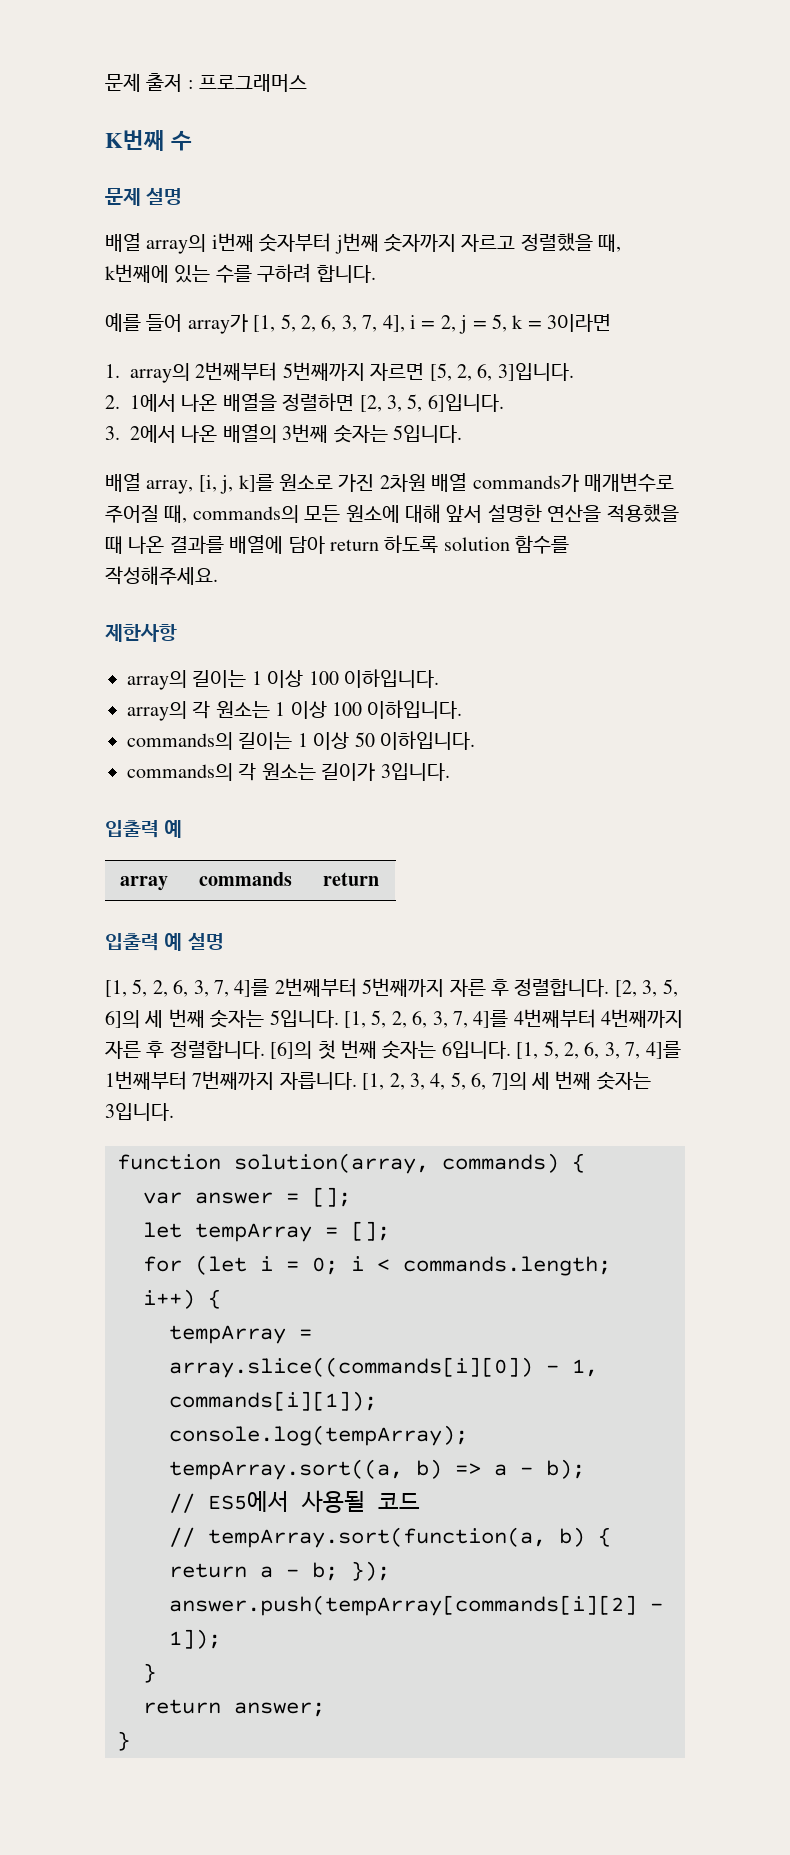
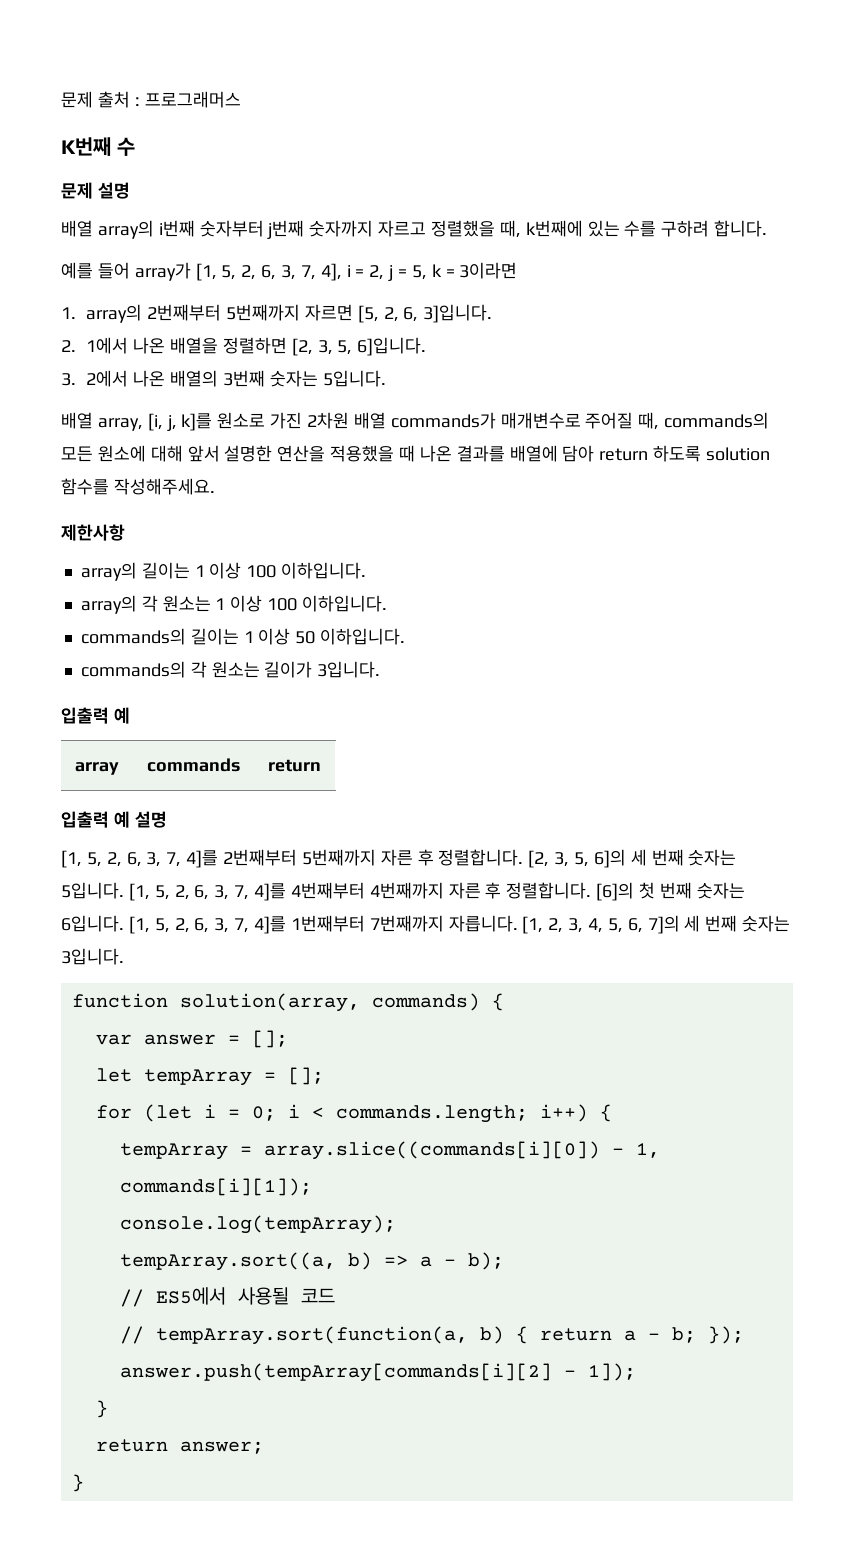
[105,73,183,92] 문제 출저 -> [61,91,130,108] 문제 출처

